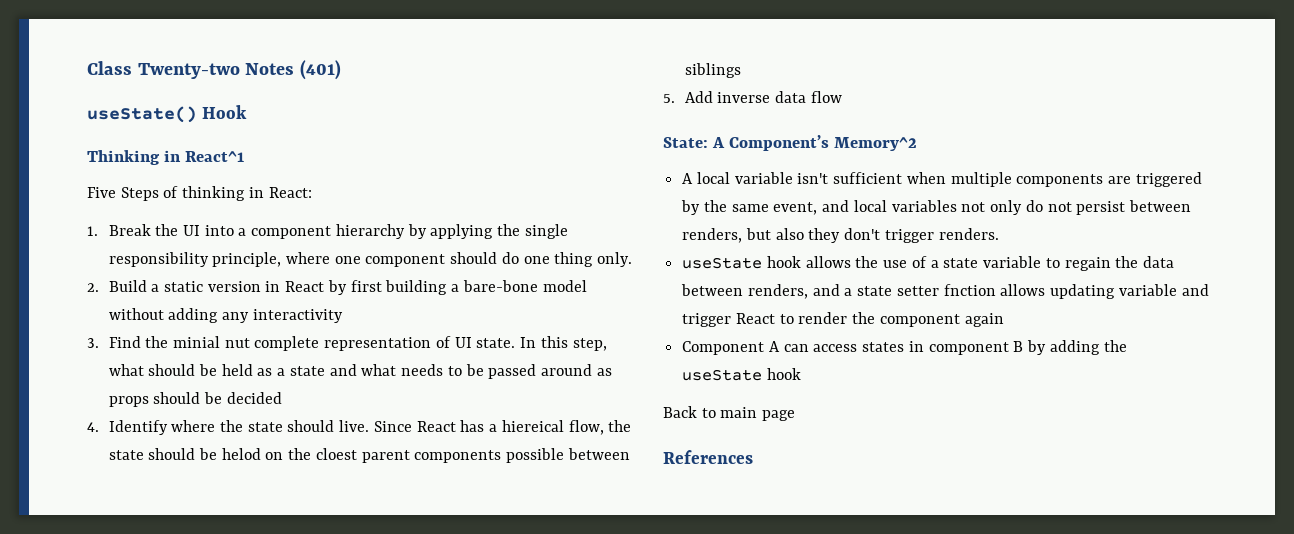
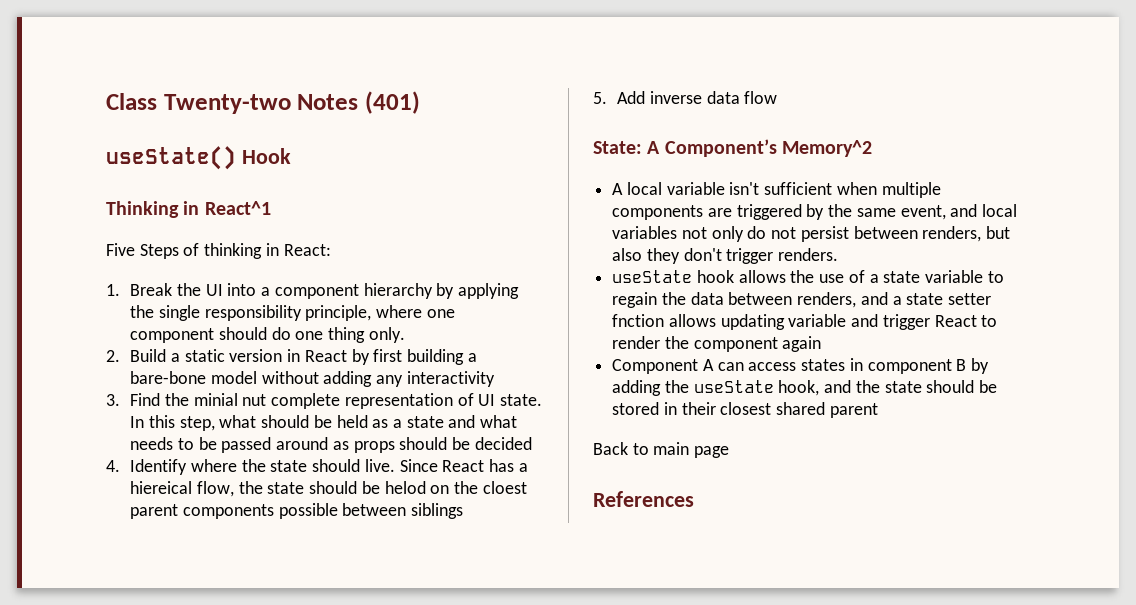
[766,368,801,380] hook -> [778,380,998,396] [612,402,878,418] hook, and the state should be stored in their closest shared parent

